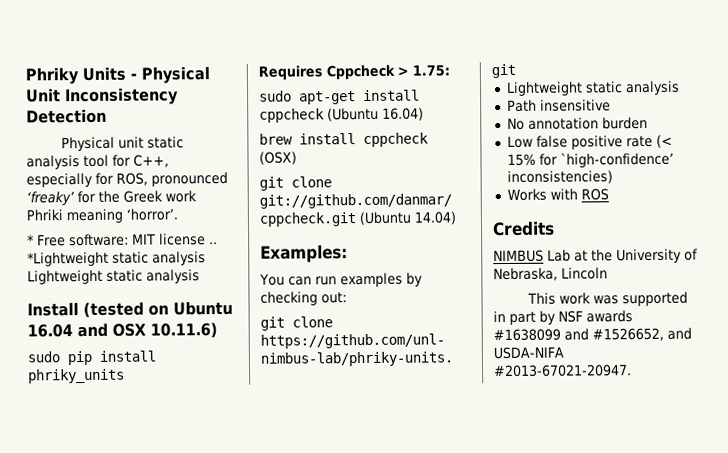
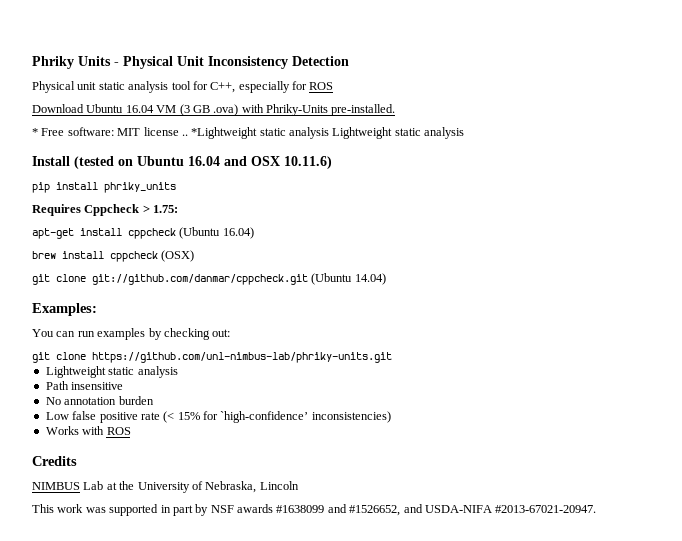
[116,171,228,187] [26,190,197,206] [26,208,178,224] ROS, pronounced ‘freaky’ for the Greek work Phriki meaning ‘horror’. -> [309,82,334,90] [32,104,396,116] ROS // Download Ubuntu 16.04 VM (3 GB .ova) with Phriky-Units pre-installed.
[27,351,60,363] sudo -> (332, 162) none
[259,90,292,102] sudo -> (179, 209) none

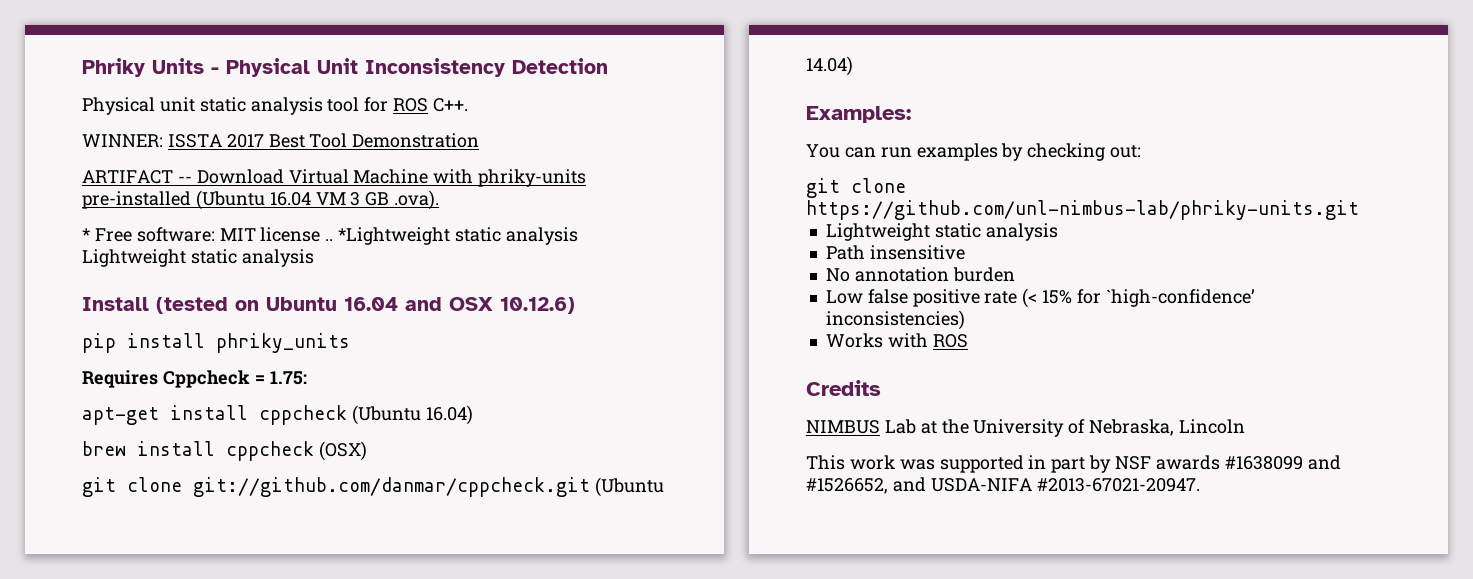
[210,81,334,93] [32,104,396,116] C++, especially for ROS // Download Ubuntu 16.04 VM (3 GB .ova) with Phriky-Units pre-installed. -> [393,98,469,112] [82,133,480,148] [82,169,587,187] [82,190,440,210] ROS C++. // WINNER: ISSTA 2017 Best Tool Demonstration // ARTIFACT -- Download Virtual Machine with phriky-units pre-installed (Ubuntu 16.04 VM 3 GB .ova).
[284,156,332,169] 10.11.6) -> [500,297,575,314] 10.12.6)
[142,205,150,213] > -> [254,375,265,384] =

